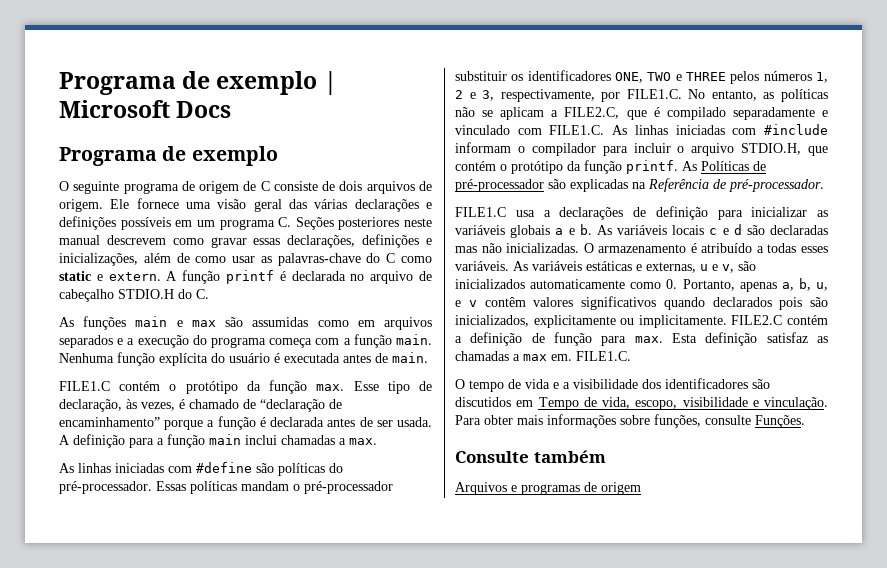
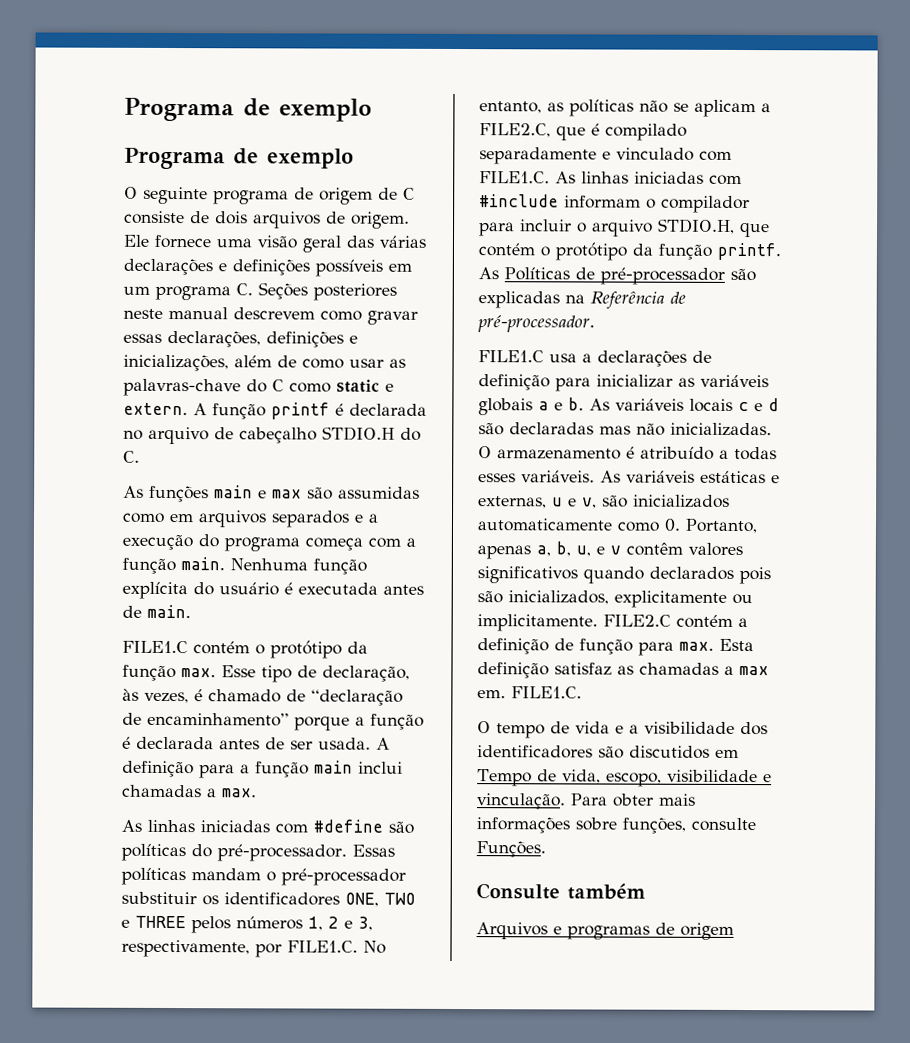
[59,71,337,95] [59,100,232,118] Programa de exemplo | Microsoft Docs -> [124,97,372,122] Programa de exemplo

